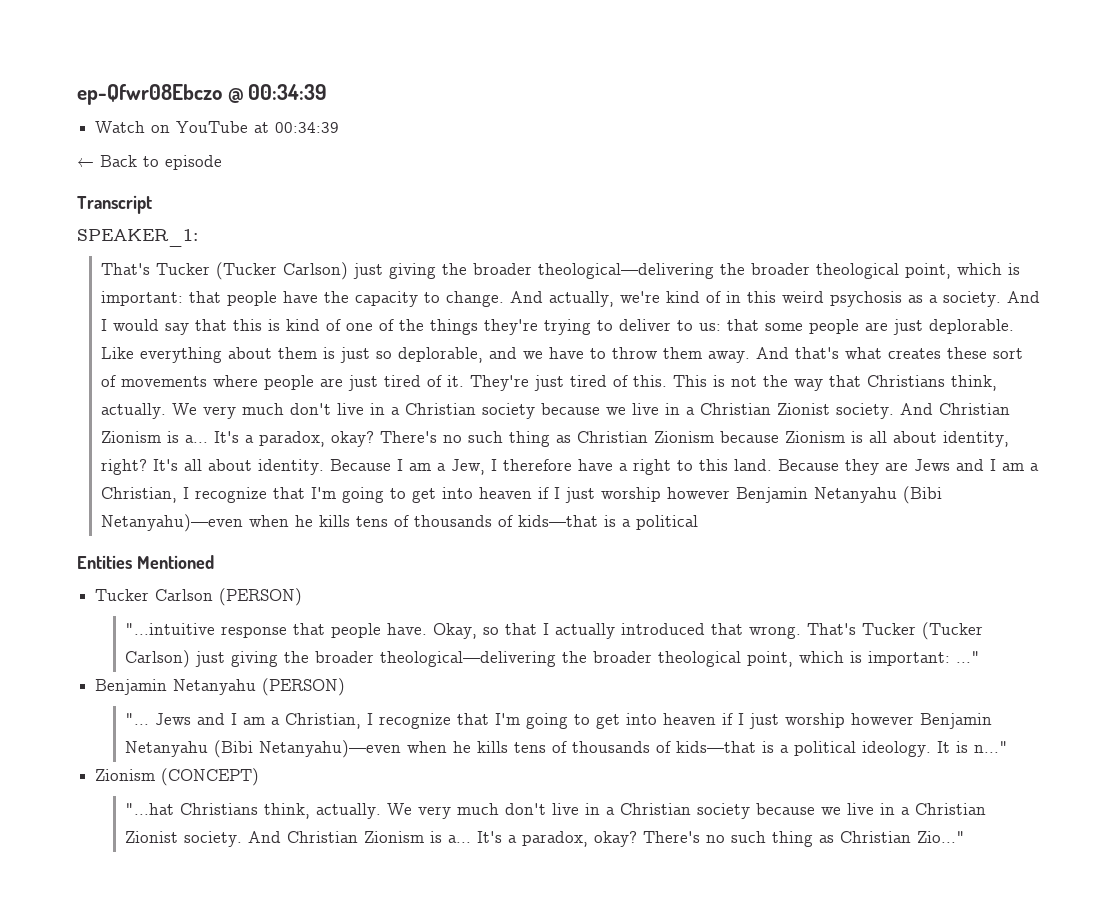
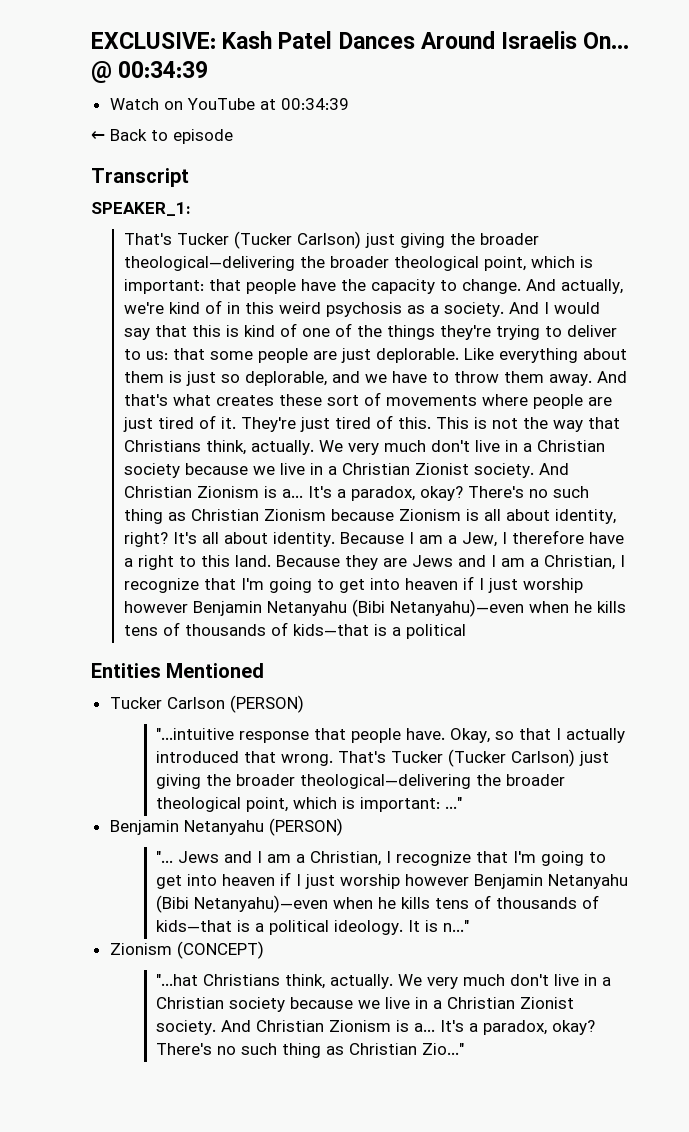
[77,84,222,105] ep-Qfwr08Ebczo -> [91,31,630,49] EXCLUSIVE: Kash Patel Dances Around Israelis On...

